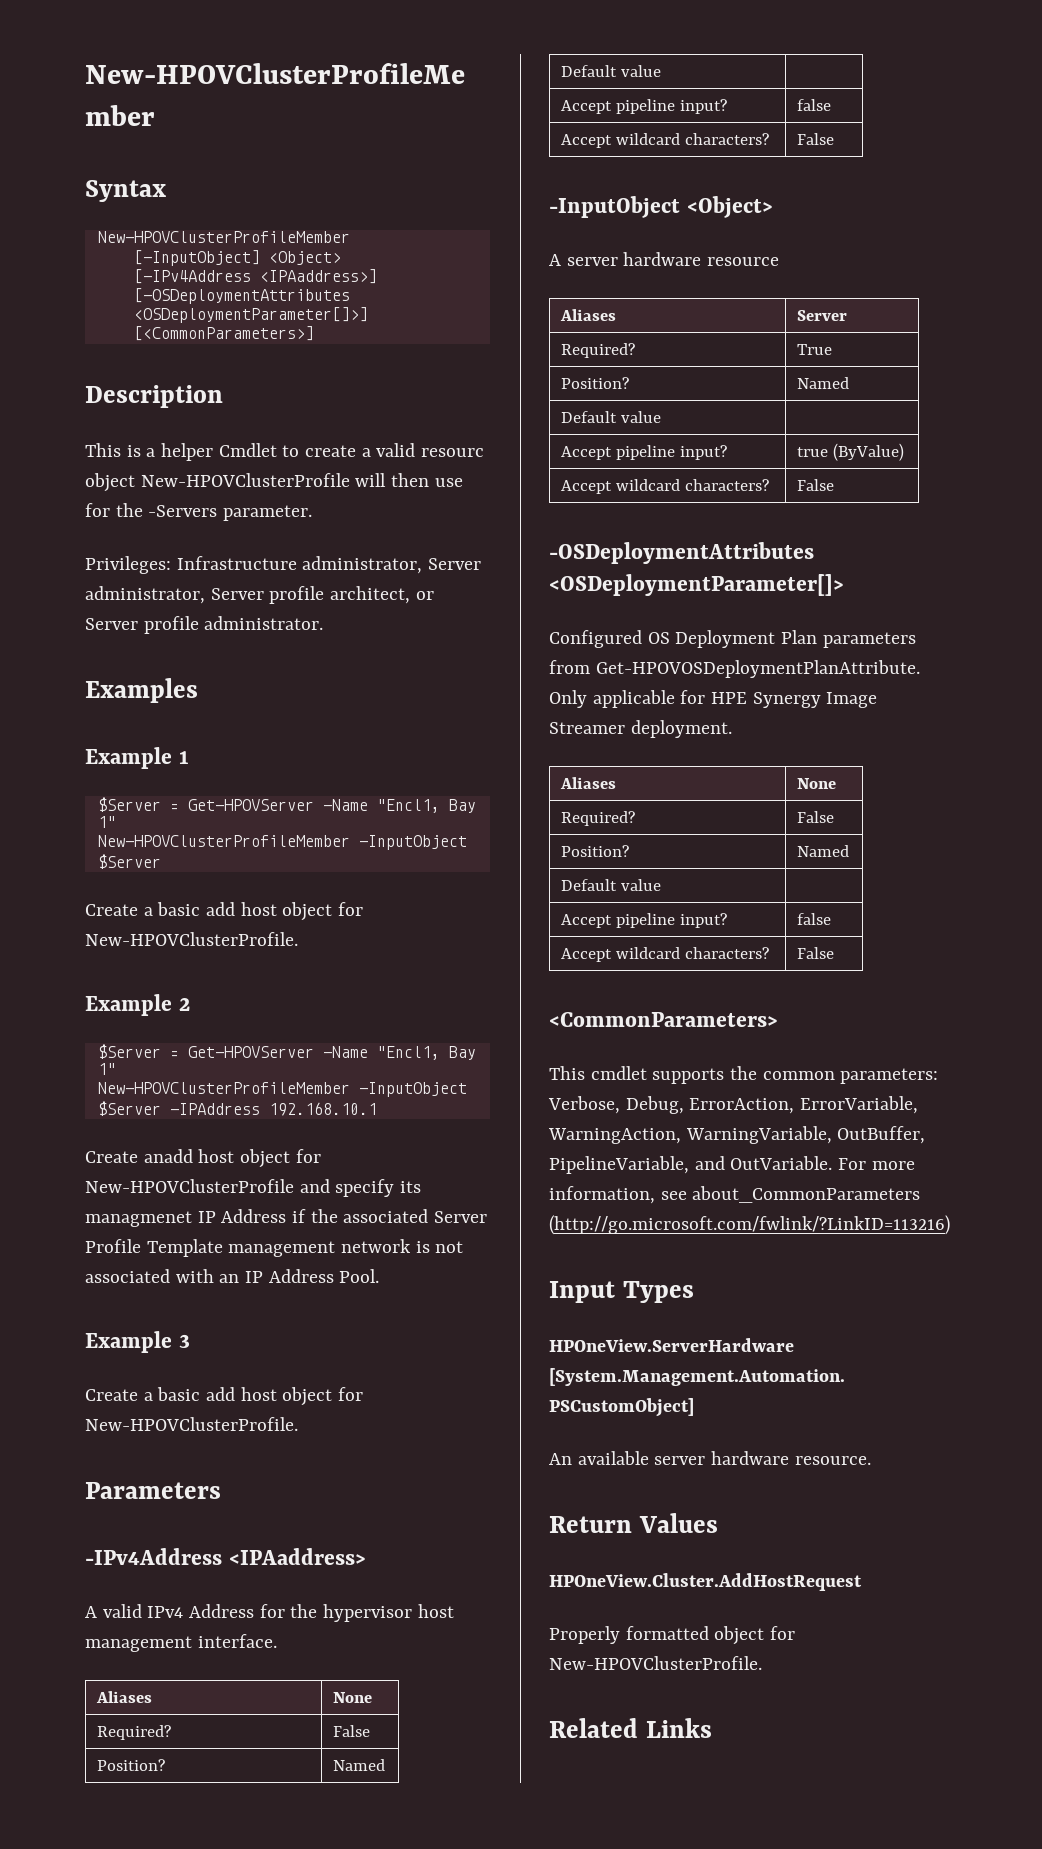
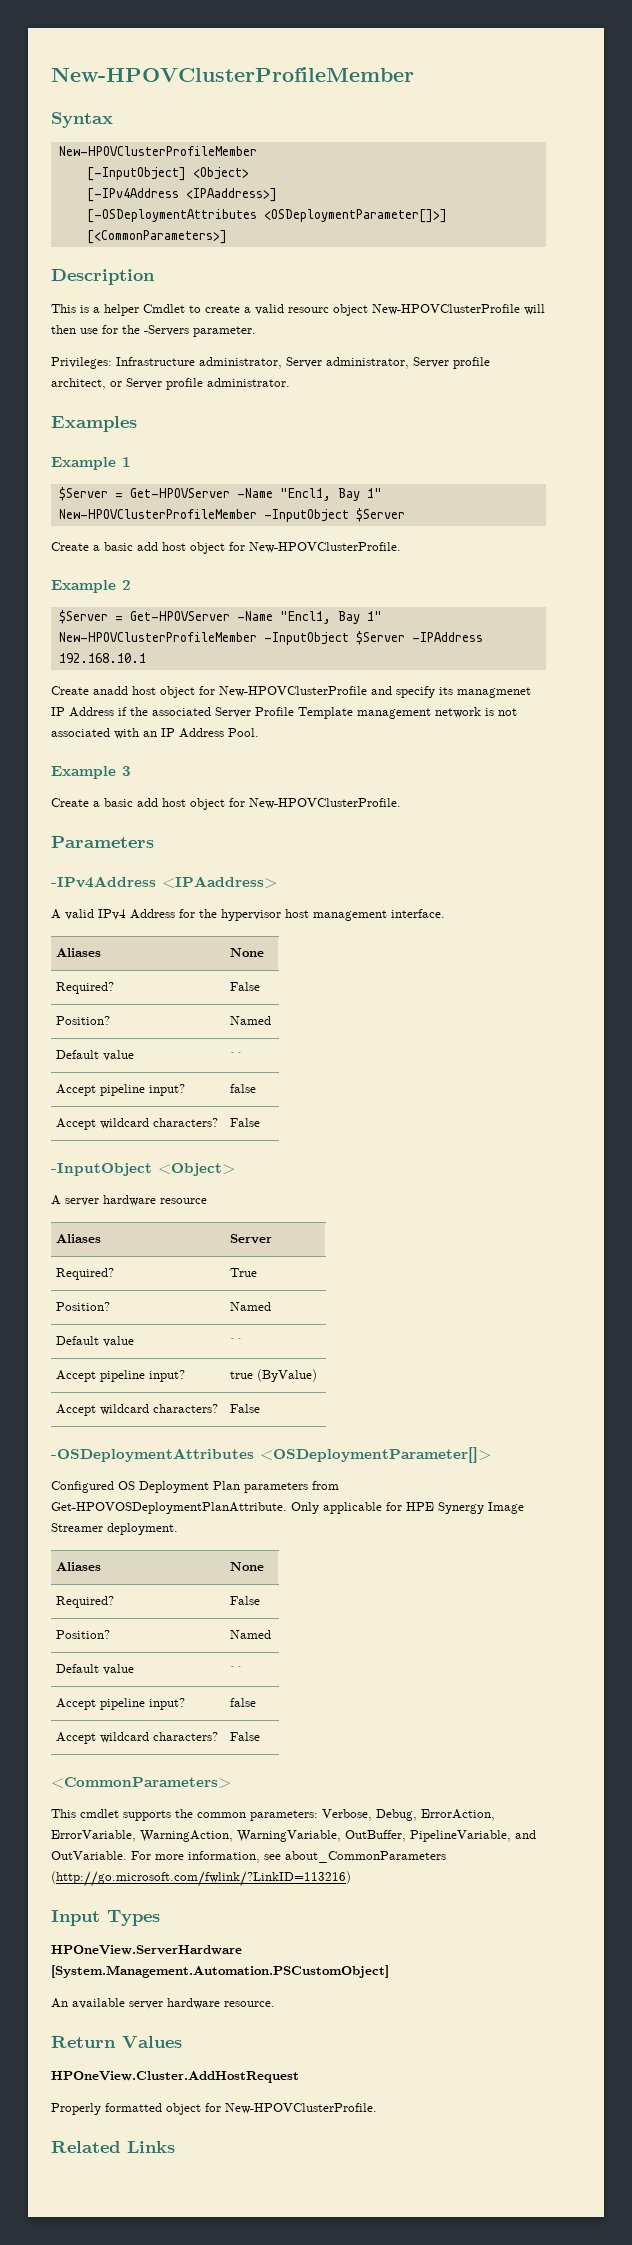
(662, 71) none -> [230,1052,245,1059] ``
(662, 417) none -> [230,1338,245,1345] ``
(662, 885) none -> [230,1666,245,1673] ``

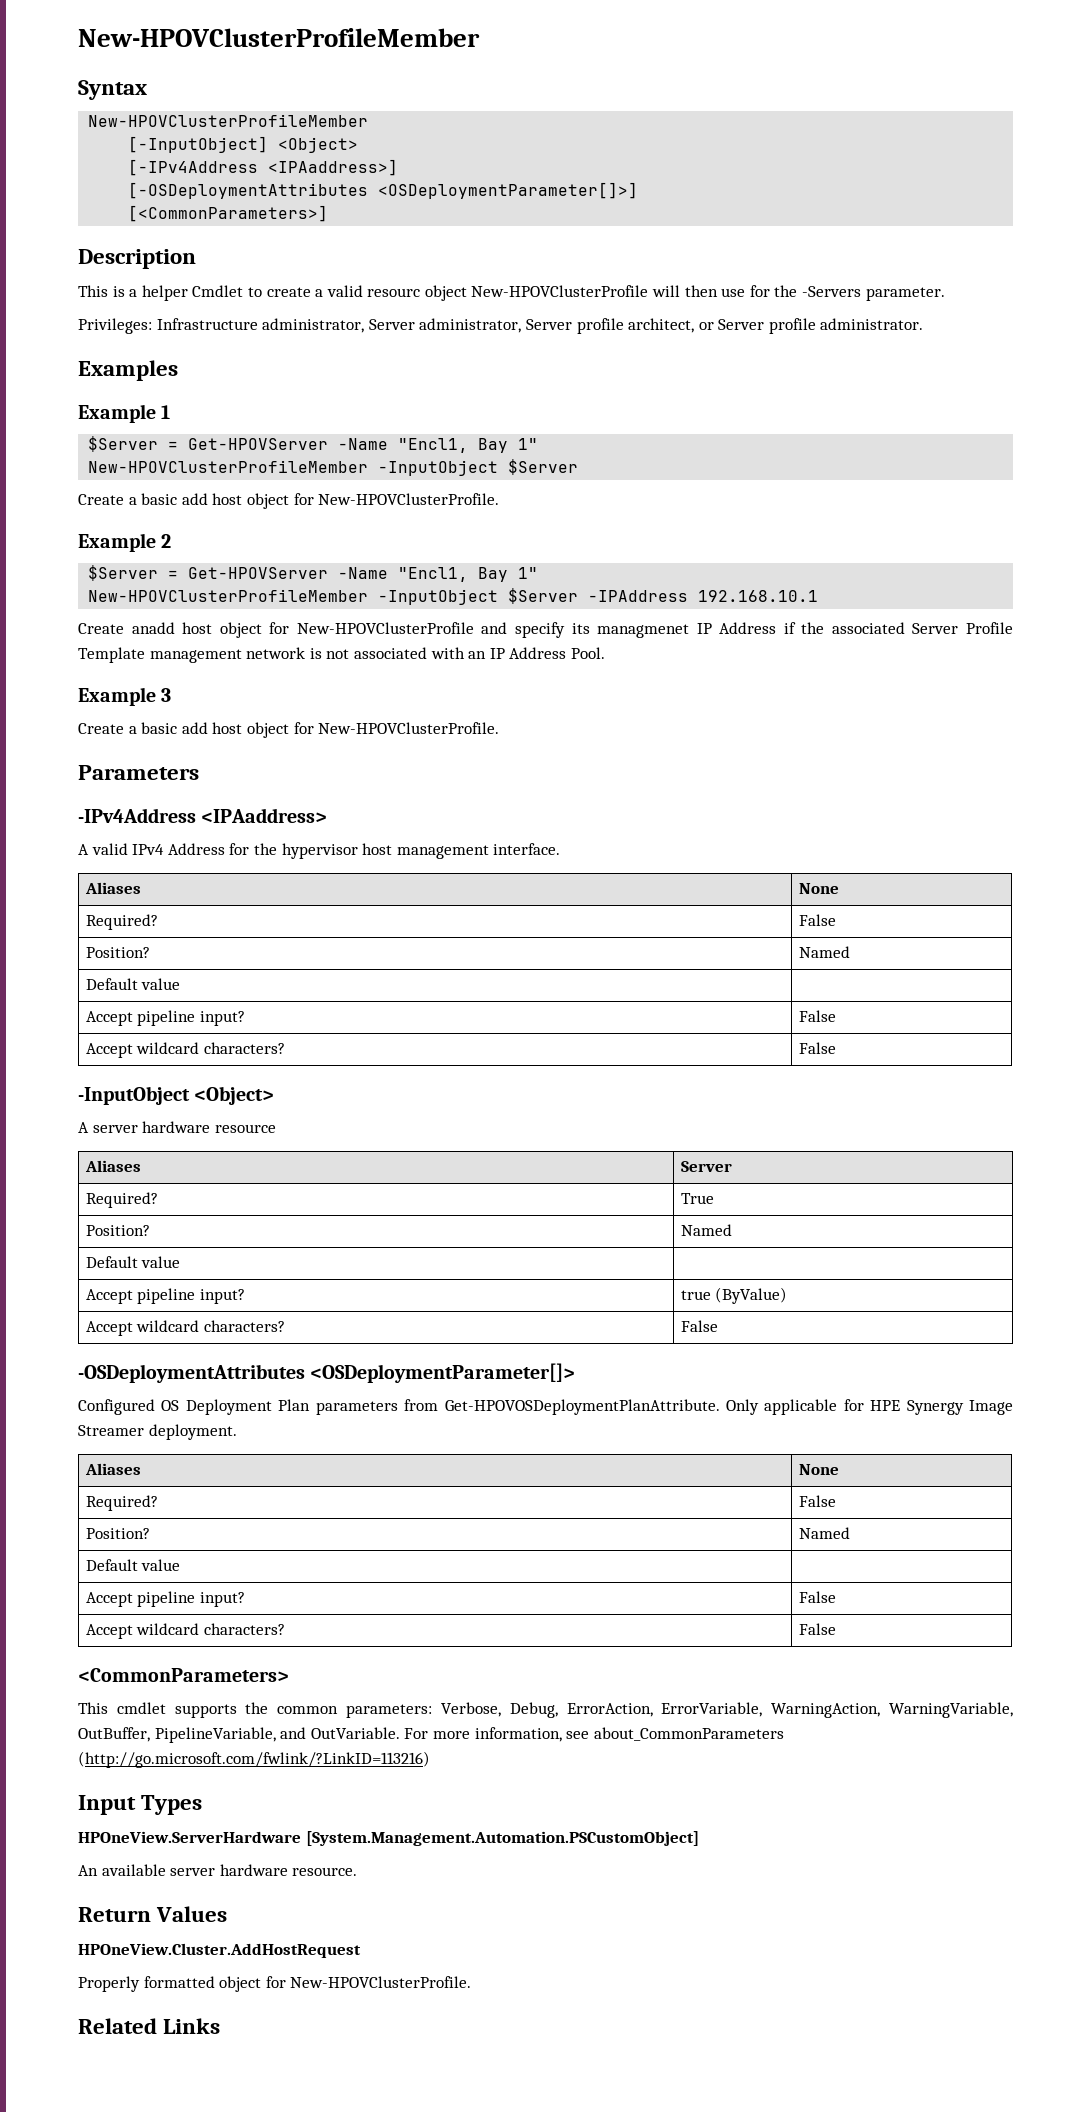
[230,1052,245,1059] [56,1084,186,1096] [230,1084,257,1093] `` // Accept pipeline input? | false -> [85,1010,245,1026] [798,1010,836,1022] // Accept pipeline input? | False
[230,1338,245,1345] `` -> (181, 1262) none
[230,1666,245,1673] [56,1698,186,1710] [230,1698,257,1707] `` // Accept pipeline input? | false -> [85,1591,245,1607] [798,1591,836,1603] // Accept pipeline input? | False

